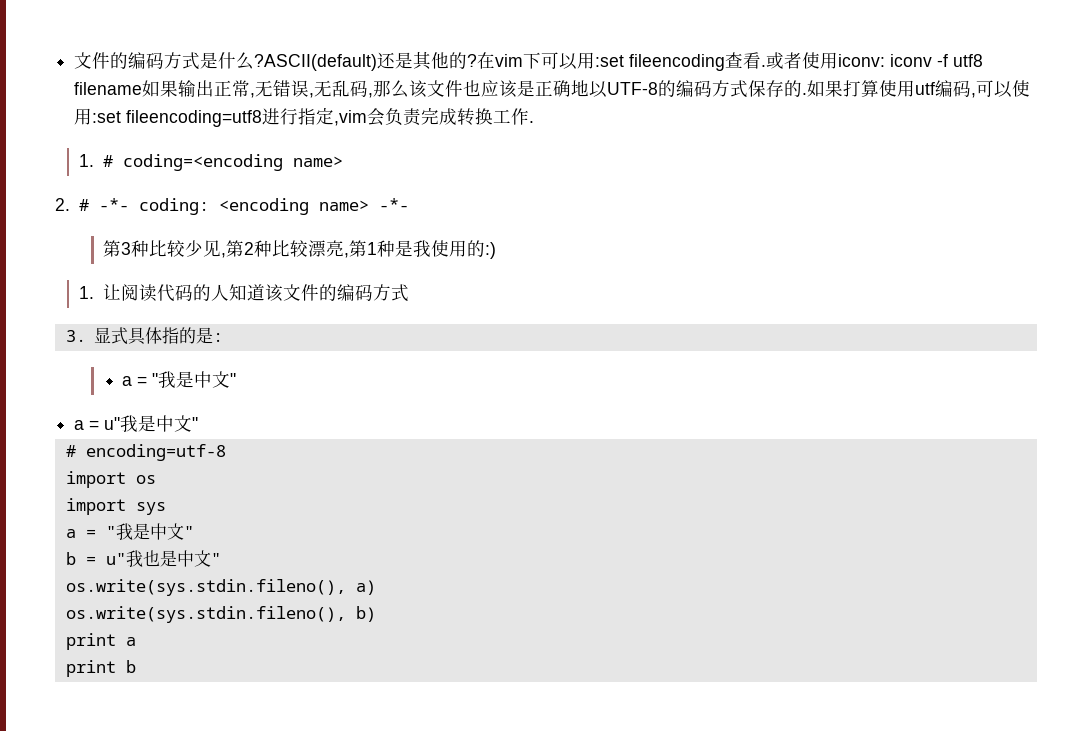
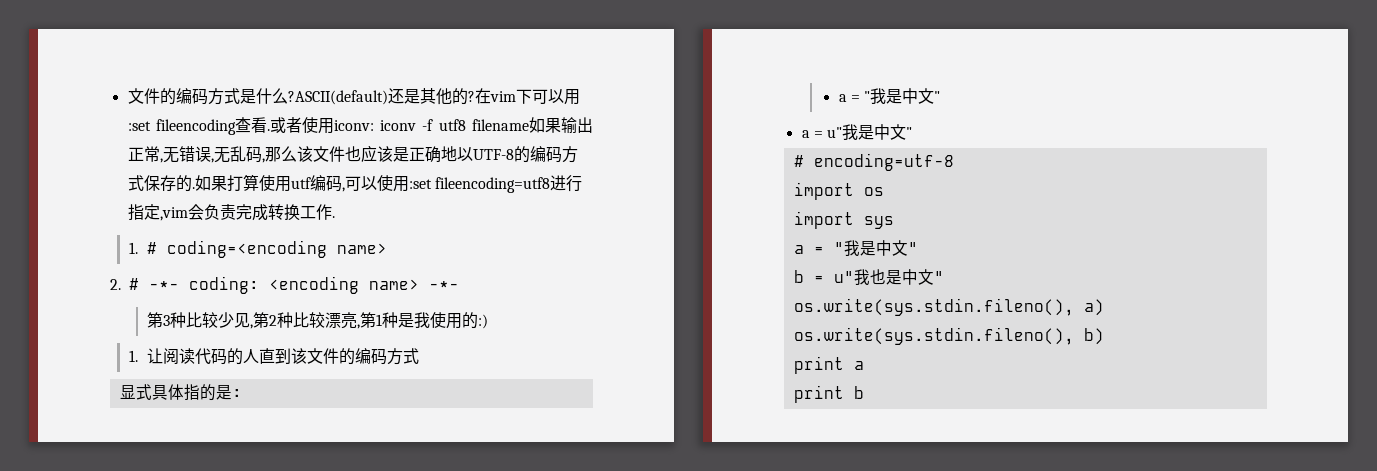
[229,284,266,301] 知道 -> [259,348,292,364] 直到
[65,330,86,342] 3. -> (420, 356) none

